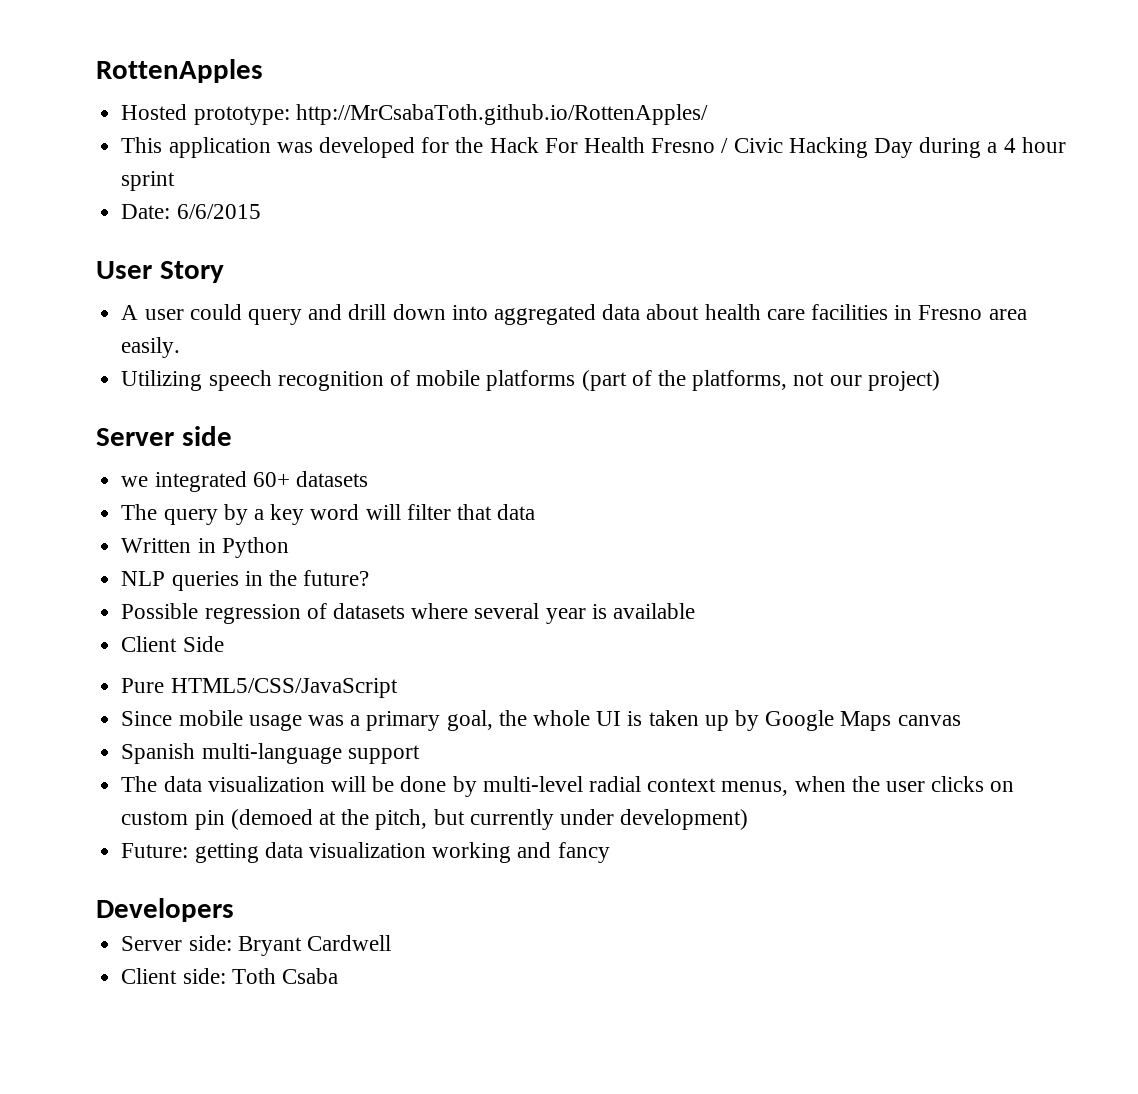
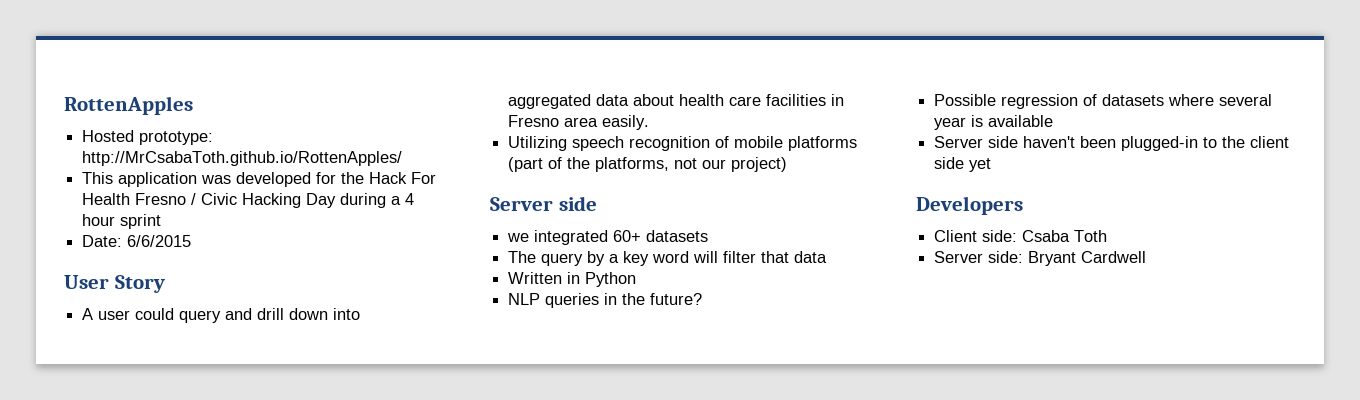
[121,636,224,652] [121,678,398,698] [121,710,961,731] [121,743,420,764] [121,776,1015,797] [121,809,749,830] [121,842,610,863] [96,898,234,922] Client Side // Pure HTML5/CSS/JavaScript // Since mobile usage was a primary goal, the whole UI is taken up by Google Maps canvas // Spanish multi-language support // The data visualization will be done by multi-level radial context menus, when the user clicks on custom pin (demoed at the pitch, but currently under development) // Future: getting data visualization working and fancy // Developers -> [934,136,1290,151] [934,157,992,172] [916,196,1023,215] [934,230,1108,242] Server side haven't been plugged-in to the client side yet // Developers // Client side: Csaba Toth
[121,968,338,984] // Client side: Toth Csaba -> (1147, 257) none

